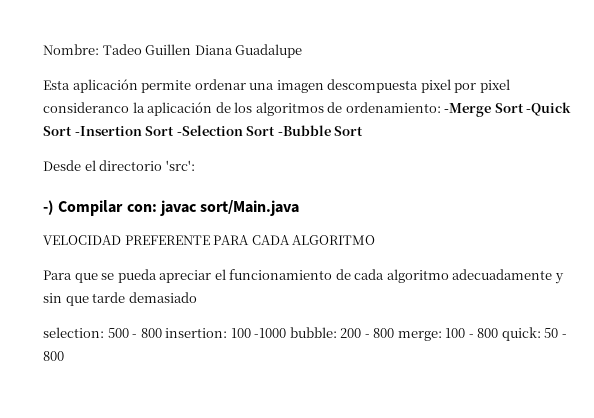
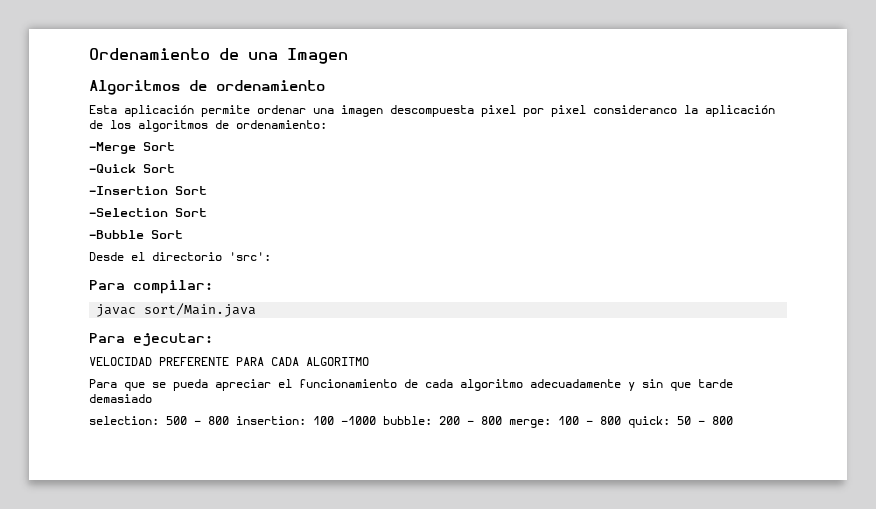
[43,44,303,58] Nombre: Tadeo Guillen Diana Guadalupe -> [89,48,348,64] [89,80,325,95] Ordenamiento de una Imagen // Algoritmos de ordenamiento
(441, 107) none -> (327, 124) //
(524, 108) none -> (175, 146) //
(72, 131) none -> (175, 168) //
(175, 131) none -> (207, 190) //
(276, 131) none -> (207, 212) //
[43,200,157,216] -) Compilar con: -> [89,280,213,294] Para compilar: //
(300, 208) none -> [89,333,213,346] // Para ejecutar:

